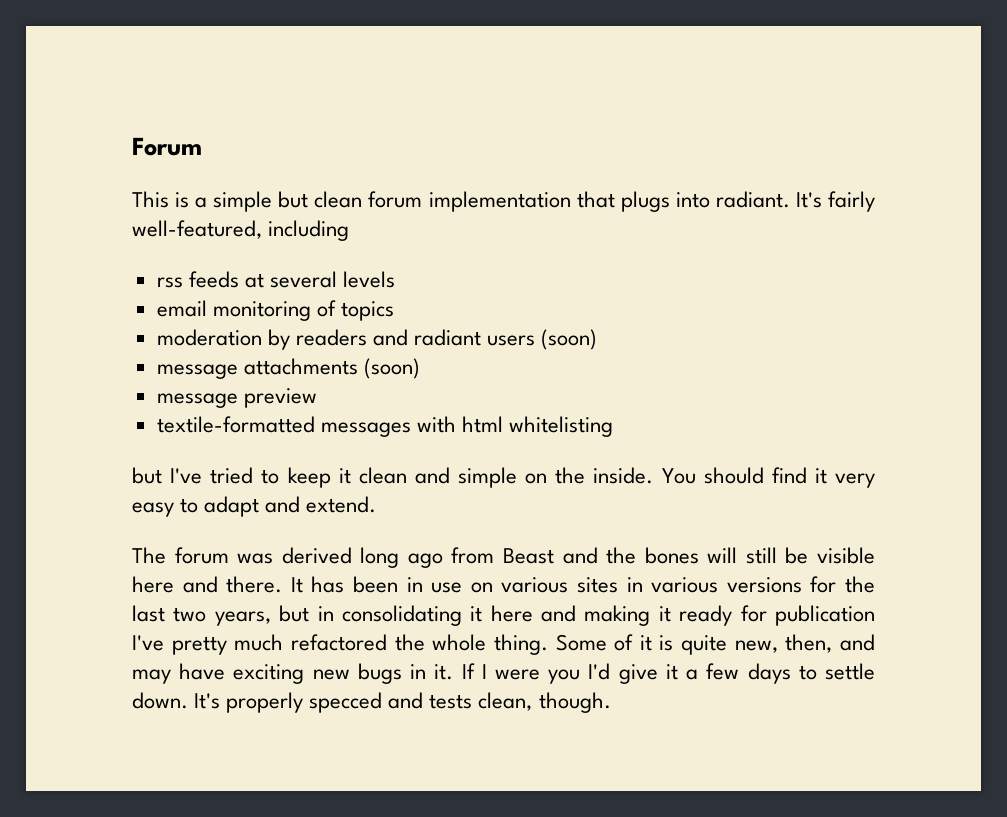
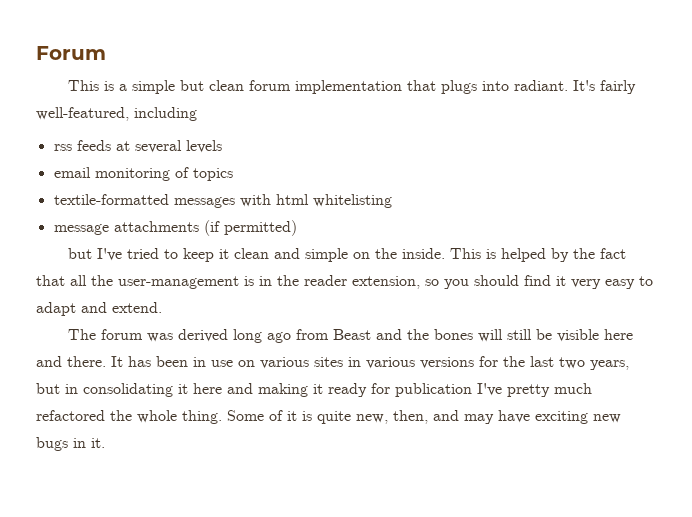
[156,329,598,350] [156,358,420,379] [156,388,317,408] // moderation by readers and radiant users (soon) // message attachments (soon) // message preview -> (233, 174) none
(614, 426) none -> [53,220,297,236] // message attachments (if permitted)
[661,468,696,484] You -> [450,248,627,262] [36,275,469,289] This is helped by the fact that all the user-management is in the reader extension, so you
[461,663,875,684] [132,692,611,713] If I were you I'd give it a few days to settle down. It's properly specced and tests clean, though. -> (105, 443) none

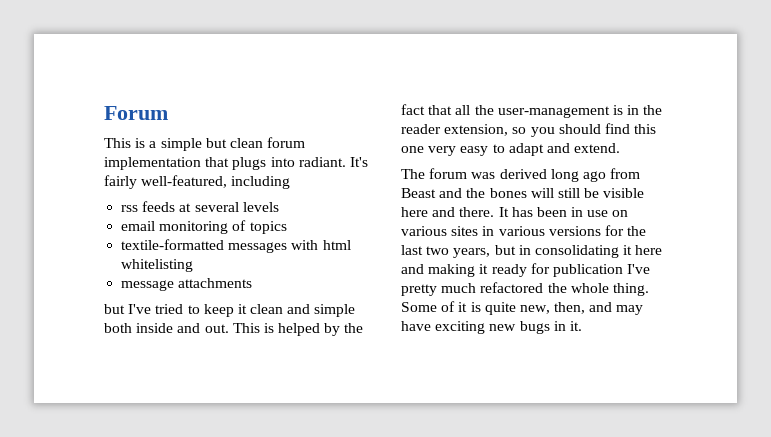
[203,220,297,236] (if permitted) -> (253, 283) none
[353,248,446,259] on the inside. -> [104,323,229,333] both inside and out.
[556,276,566,286] it -> [634,124,657,134] [401,146,424,153] this one

